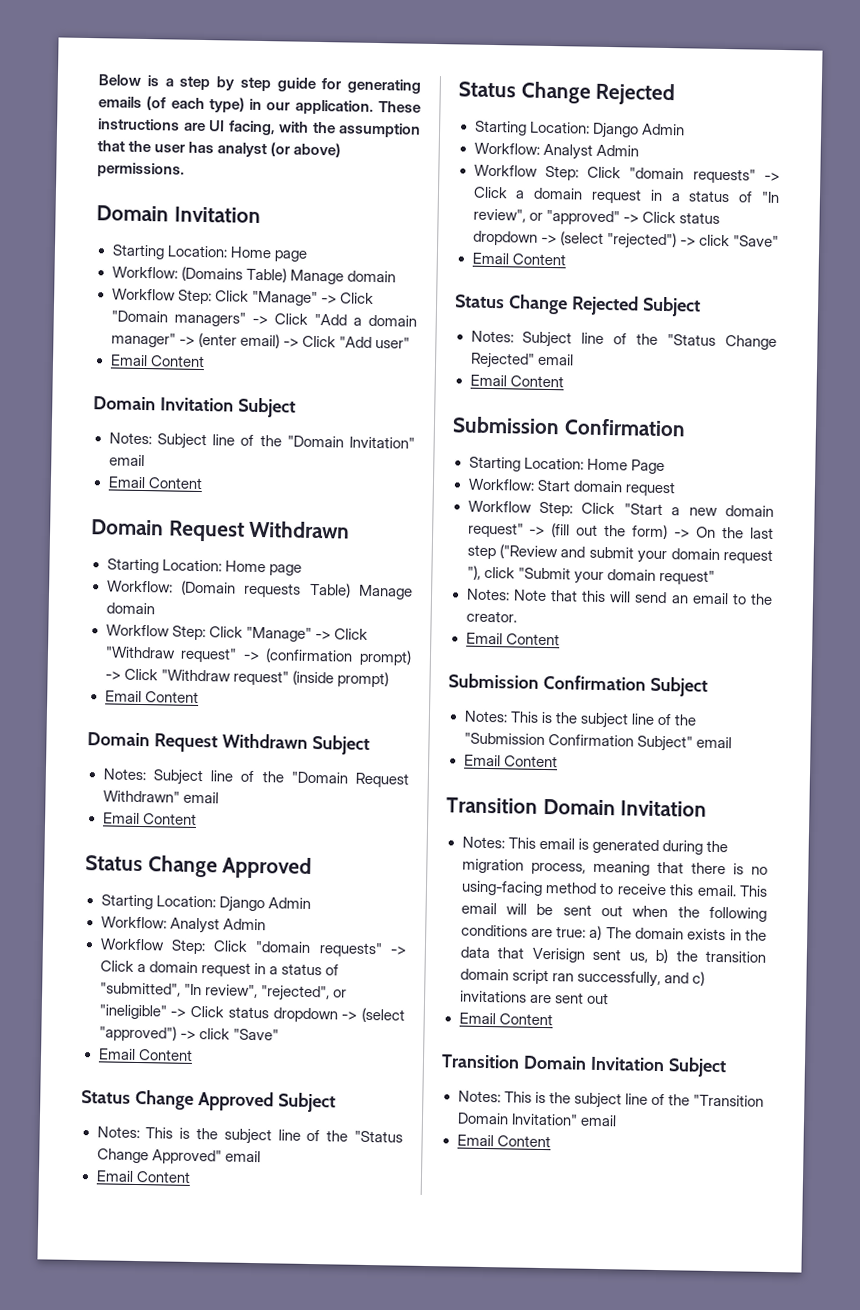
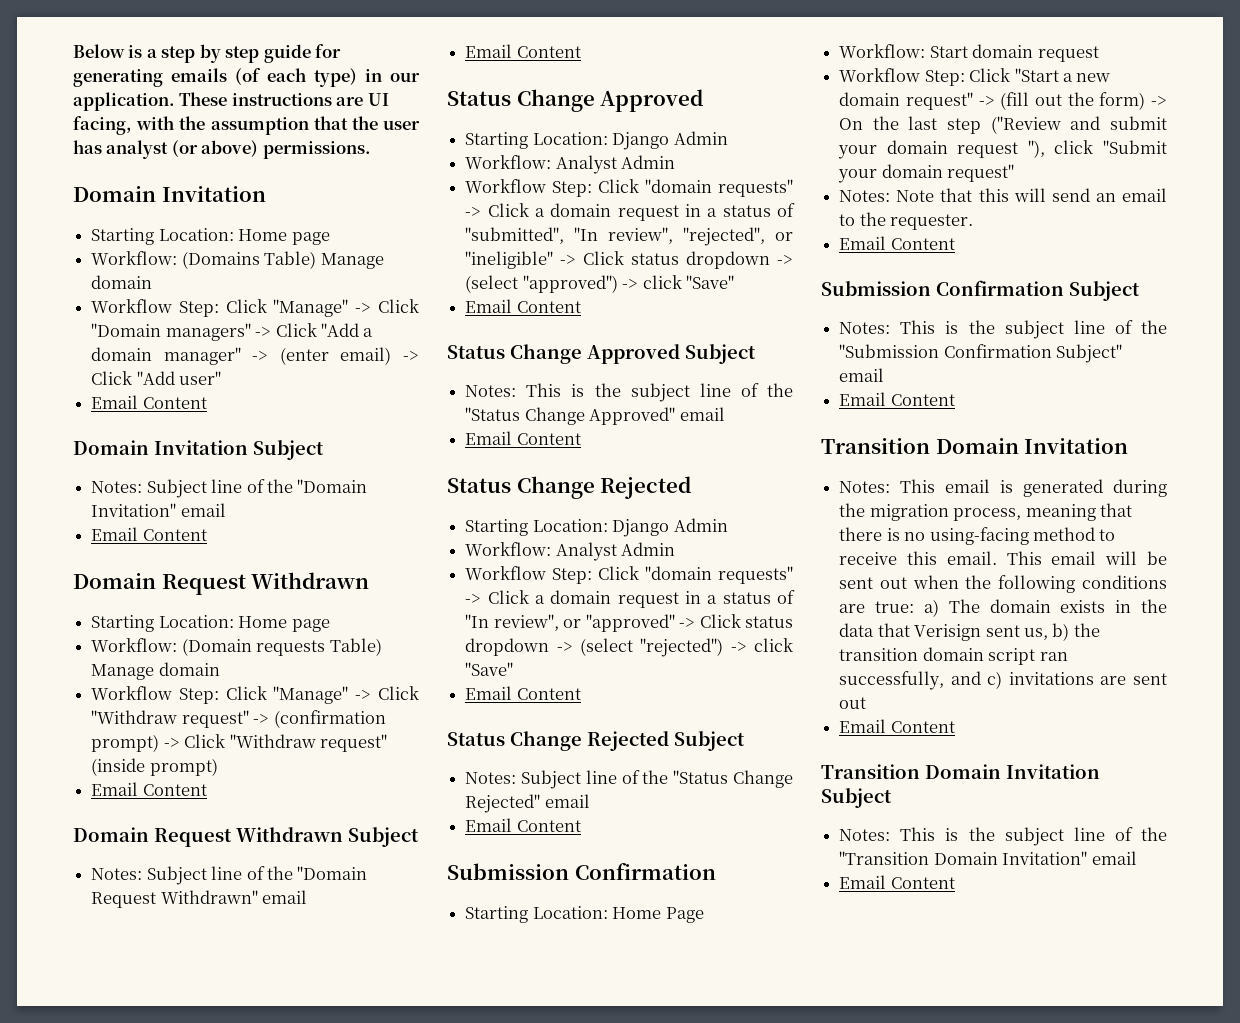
[465,610,517,623] creator. -> [890,214,974,230] requester.

